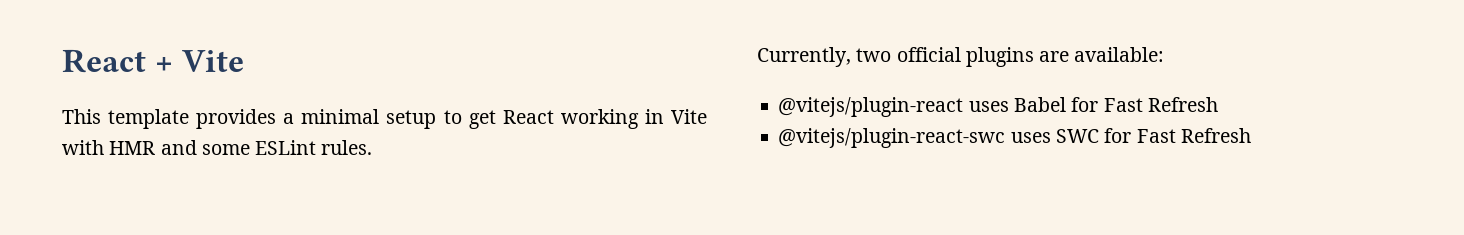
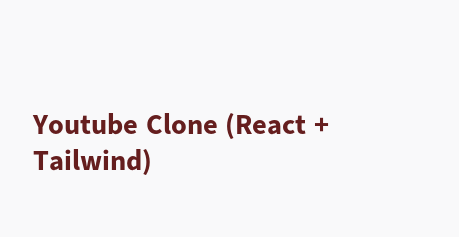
[62,49,245,73] [62,109,708,129] [62,140,373,155] [757,47,1165,67] [778,97,1218,117] [778,128,1251,148] React + Vite // This template provides a minimal setup to get React working in Vite with HMR and some ESLint rules. // Currently, two official plugins are available: // @vitejs/plugin-react uses Babel for Fast Refresh // @vitejs/plugin-react-swc uses SWC for Fast Refresh -> [32,113,330,140] [33,149,152,176] Youtube Clone (React + Tailwind)

